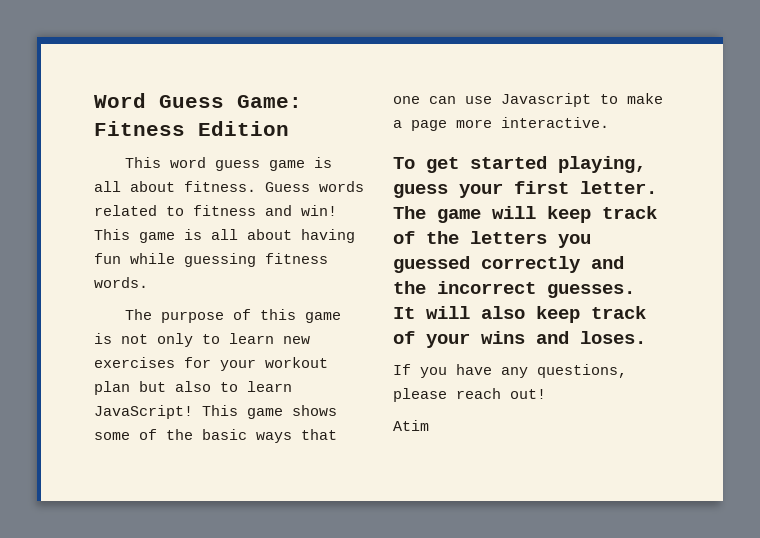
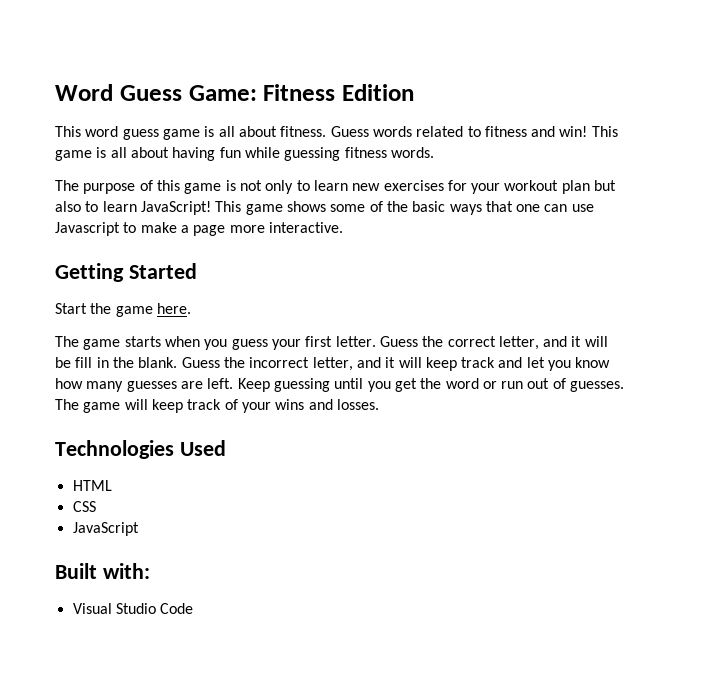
[393,156,646,173] [393,181,657,198] To get started playing, guess your first letter. -> [55,263,197,282] [55,303,191,317] [55,336,608,350] [55,357,611,371] [55,378,625,392] Getting Started // Start the game here. // The game starts when you guess your first letter. Guess the correct letter, and it will be fill in the blank. Guess the incorrect letter, and it will keep track and let you know how many guesses are left. Keep guessing until you get the word or run out of guesses.
[426,231,591,248] [393,256,624,273] [393,281,635,298] [393,306,646,323] [393,331,646,348] [393,364,627,378] [393,388,546,402] [393,420,429,431] the letters you guessed correctly and the incorrect guesses. It will also keep track of your wins and loses. // If you have any questions, please reach out! // Atim -> [241,399,379,413] [55,440,226,459] [72,480,112,491] [72,501,96,512] [72,522,139,536] [55,563,150,579] [72,603,194,614] your wins and losses. // Technologies Used // HTML // CSS // JavaScript // Built with: // Visual Studio Code

